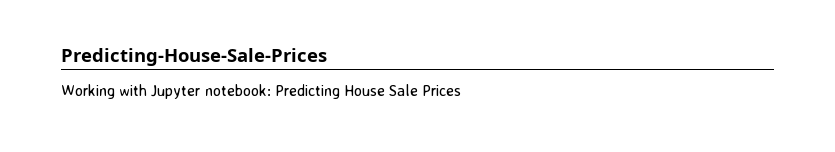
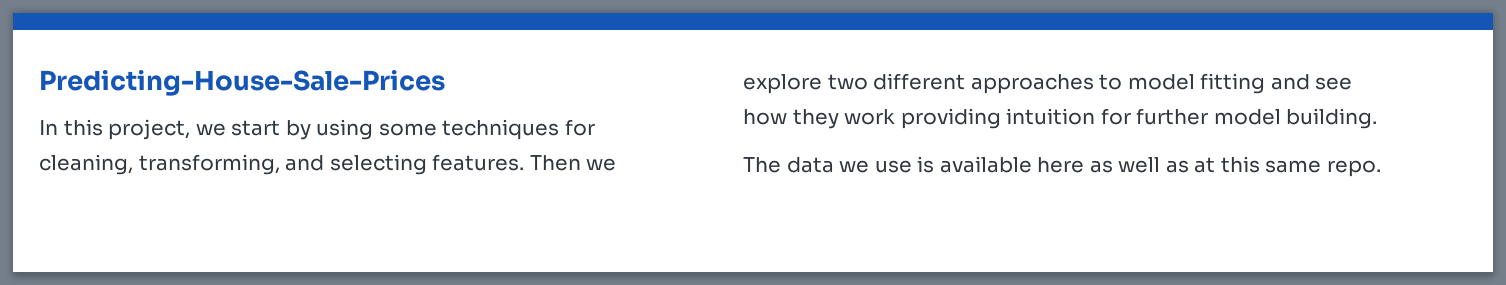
[61,84,462,99] Working with Jupyter notebook: Predicting House Sale Prices -> [39,119,595,140] [39,154,617,175] [743,73,1353,94] [743,108,1378,129] [743,156,1381,177] In this project, we start by using some techniques for cleaning, transforming, and selecting features. Then we explore two different approaches to model fitting and see how they work providing intuition for further model building. // The data we use is available here as well as at this same repo.

